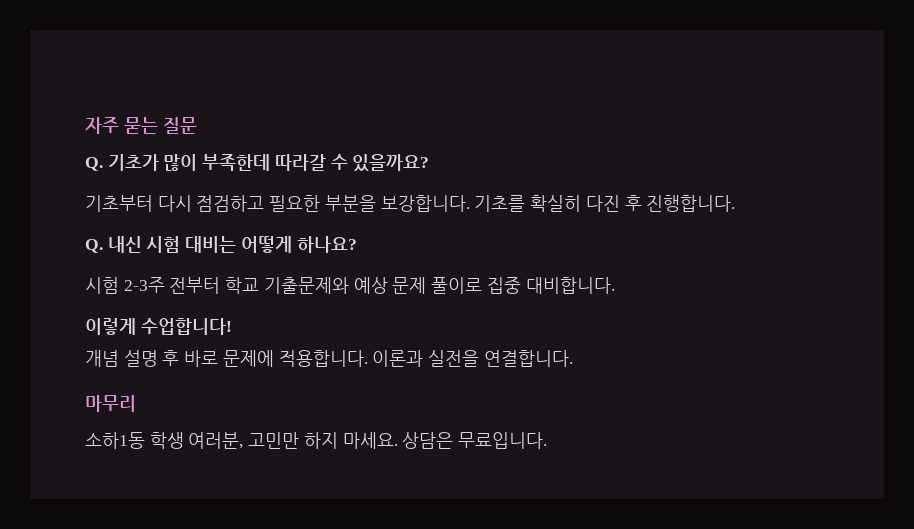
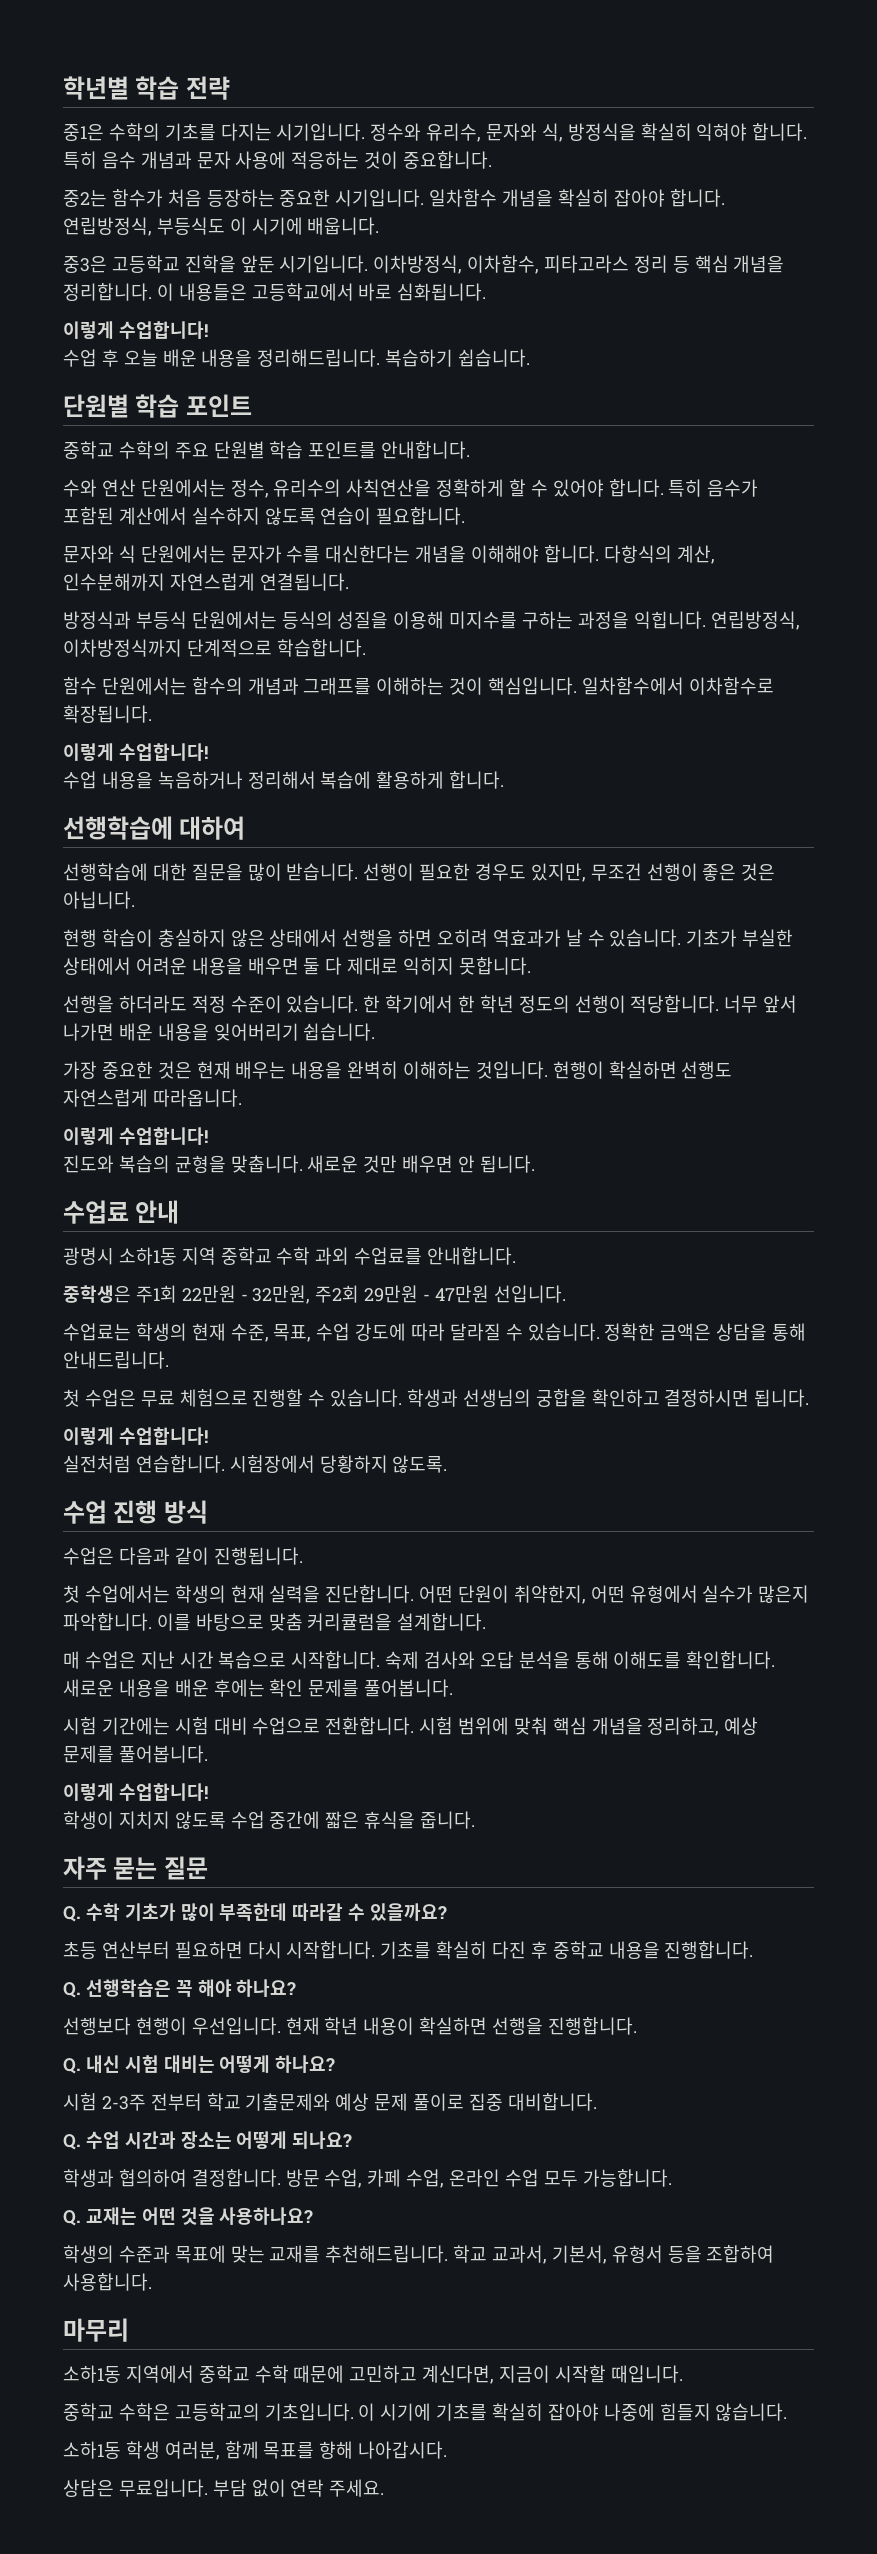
(85, 125) none -> [63,76,230,100] [63,123,808,142] [63,151,493,169] [63,189,725,207] [63,217,380,236] [63,255,785,274] [63,283,487,301] [63,321,208,339] [63,349,531,367] [63,394,252,418] [63,441,471,459] [63,479,759,498] [63,507,466,525] [63,545,715,564] [63,573,349,591] [63,611,800,630] [63,639,366,657] [63,677,774,695] [63,705,152,723] [63,743,208,761] [63,771,505,789] [63,816,246,840] [63,863,776,882] [63,891,135,909] [63,929,794,947] [63,957,531,975] [63,995,798,1013] [63,1023,376,1041] [63,1061,733,1079] [63,1089,242,1107] [63,1127,208,1145] [63,1155,535,1173] [63,1200,180,1224] [63,1247,517,1265] [63,1285,566,1304] [63,1323,807,1342] [63,1351,169,1369] [63,1389,810,1407] [63,1427,208,1445] [63,1455,448,1473] [63,1500,208,1524] [63,1547,303,1565] [63,1585,810,1604] [63,1613,487,1631] [63,1651,776,1669] [63,1679,454,1697] [63,1717,759,1736] [63,1745,208,1763] [63,1783,208,1801] [63,1811,476,1829] 학년별 학습 전략 // 중1은 수학의 기초를 다지는 시기입니다. 정수와 유리수, 문자와 식, 방정식을 확실히 익혀야 합니다. 특히 음수 개념과 문자 사용에 적응하는 것이 중요합니다. // 중2는 함수가 처음 등장하는 중요한 시기입니다. 일차함수 개념을 확실히 잡아야 합니다. 연립방정식, 부등식도 이 시기에 배웁니다. // 중3은 고등학교 진학을 앞둔 시기입니다. 이차방정식, 이차함수, 피타고라스 정리 등 핵심 개념을 정리합니다. 이 내용들은 고등학교에서 바로 심화됩니다. // 이렇게 수업합니다! // 수업 후 오늘 배운 내용을 정리해드립니다. 복습하기 쉽습니다. // 단원별 학습 포인트 // 중학교 수학의 주요 단원별 학습 포인트를 안내합니다. // 수와 연산 단원에서는 정수, 유리수의 사칙연산을 정확하게 할 수 있어야 합니다. 특히 음수가 포함된 계산에서 실수하지 않도록 연습이 필요합니다. // 문자와 식 단원에서는 문자가 수를 대신한다는 개념을 이해해야 합니다. 다항식의 계산, 인수분해까지 자연스럽게 연결됩니다. // 방정식과 부등식 단원에서는 등식의 성질을 이용해 미지수를 구하는 과정을 익힙니다. 연립방정식, 이차방정식까지 단계적으로 학습합니다. // 함수 단원에서는 함수의 개념과 그래프를 이해하는 것이 핵심입니다. 일차함수에서 이차함수로 확장됩니다. // 이렇게 수업합니다! // 수업 내용을 녹음하거나 정리해서 복습에 활용하게 합니다. // 선행학습에 대하여 // 선행학습에 대한 질문을 많이 받습니다. 선행이 필요한 경우도 있지만, 무조건 선행이 좋은 것은 아닙니다. // 현행 학습이 충실하지 않은 상태에서 선행을 하면 오히려 역효과가 날 수 있습니다. 기초가 부실한 상태에서 어려운 내용을 배우면 둘 다 제대로 익히지 못합니다. // 선행을 하더라도 적정 수준이 있습니다. 한 학기에서 한 학년 정도의 선행이 적당합니다. 너무 앞서 나가면 배운 내용을 잊어버리기 쉽습니다. // 가장 중요한 것은 현재 배우는 내용을 완벽히 이해하는 것입니다. 현행이 확실하면 선행도 자연스럽게 따라옵니다. // 이렇게 수업합니다! // 진도와 복습의 균형을 맞춥니다. 새로운 것만 배우면 안 됩니다. // 수업료 안내 // 광명시 소하1동 지역 중학교 수학 과외 수업료를 안내합니다. // 중학생은 주1회 22만원 - 32만원, 주2회 29만원 - 47만원 선입니다. // 수업료는 학생의 현재 수준, 목표, 수업 강도에 따라 달라질 수 있습니다. 정확한 금액은 상담을 통해 안내드립니다. // 첫 수업은 무료 체험으로 진행할 수 있습니다. 학생과 선생님의 궁합을 확인하고 결정하시면 됩니다. // 이렇게 수업합니다! // 실전처럼 연습합니다. 시험장에서 당황하지 않도록. // 수업 진행 방식 // 수업은 다음과 같이 진행됩니다. // 첫 수업에서는 학생의 현재 실력을 진단합니다. 어떤 단원이 취약한지, 어떤 유형에서 실수가 많은지 파악합니다. 이를 바탕으로 맞춤 커리큘럼을 설계합니다. // 매 수업은 지난 시간 복습으로 시작합니다. 숙제 검사와 오답 분석을 통해 이해도를 확인합니다. 새로운 내용을 배운 후에는 확인 문제를 풀어봅니다. // 시험 기간에는 시험 대비 수업으로 전환합니다. 시험 범위에 맞춰 핵심 개념을 정리하고, 예상 문제를 풀어봅니다. // 이렇게 수업합니다! // 학생이 지치지 않도록 수업 중간에 짧은 휴식을 줍니다. //
(103, 164) none -> [85,1903,120,1921] 수학
[85,195,642,212] 기초부터 다시 점검하고 필요한 부분을 보강합니다. 기초를 확실히 다진 후 -> [63,1941,754,1959] [63,1979,297,1998] [63,2017,544,2035] 초등 연산부터 필요하면 다시 시작합니다. 기초를 확실히 다진 후 중학교 내용을 진행합니다. // Q. 선행학습은 꼭 해야 하나요? // 선행보다 현행이 우선입니다. 현재 학년 내용이 확실하면 선행을
[85,318,232,335] [85,350,573,367] [85,395,136,412] [85,432,548,449] 이렇게 수업합니다! // 개념 설명 후 바로 문제에 적용합니다. 이론과 실전을 연결합니다. // 마무리 // 소하1동 학생 여러분, 고민만 하지 마세요. 상담은 무료입니다. -> [63,2131,353,2150] [63,2169,672,2188] [63,2207,314,2226] [63,2245,775,2264] [63,2273,152,2291] [63,2318,129,2342] [63,2365,683,2384] [63,2403,788,2421] [63,2441,448,2460] [63,2479,385,2497] Q. 수업 시간과 장소는 어떻게 되나요? // 학생과 협의하여 결정합니다. 방문 수업, 카페 수업, 온라인 수업 모두 가능합니다. // Q. 교재는 어떤 것을 사용하나요? // 학생의 수준과 목표에 맞는 교재를 추천해드립니다. 학교 교과서, 기본서, 유형서 등을 조합하여 사용합니다. // 마무리 // 소하1동 지역에서 중학교 수학 때문에 고민하고 계신다면, 지금이 시작할 때입니다. // 중학교 수학은 고등학교의 기초입니다. 이 시기에 기초를 확실히 잡아야 나중에 힘들지 않습니다. // 소하1동 학생 여러분, 함께 목표를 향해 나아갑시다. // 상담은 무료입니다. 부담 없이 연락 주세요.

